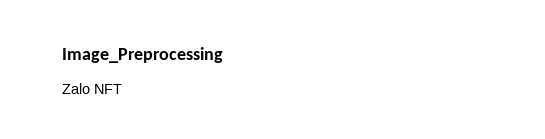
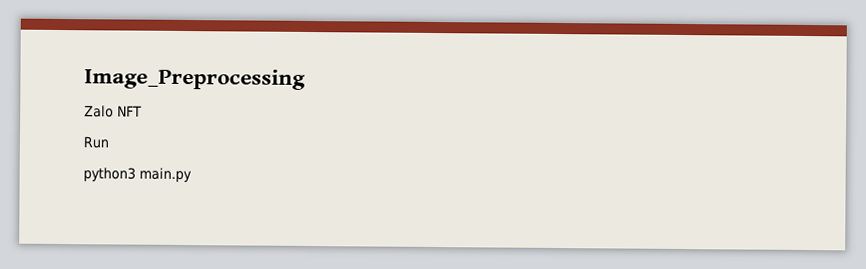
(122, 89) none -> [83,136,109,149] [83,167,192,183] // Run // python3 main.py

